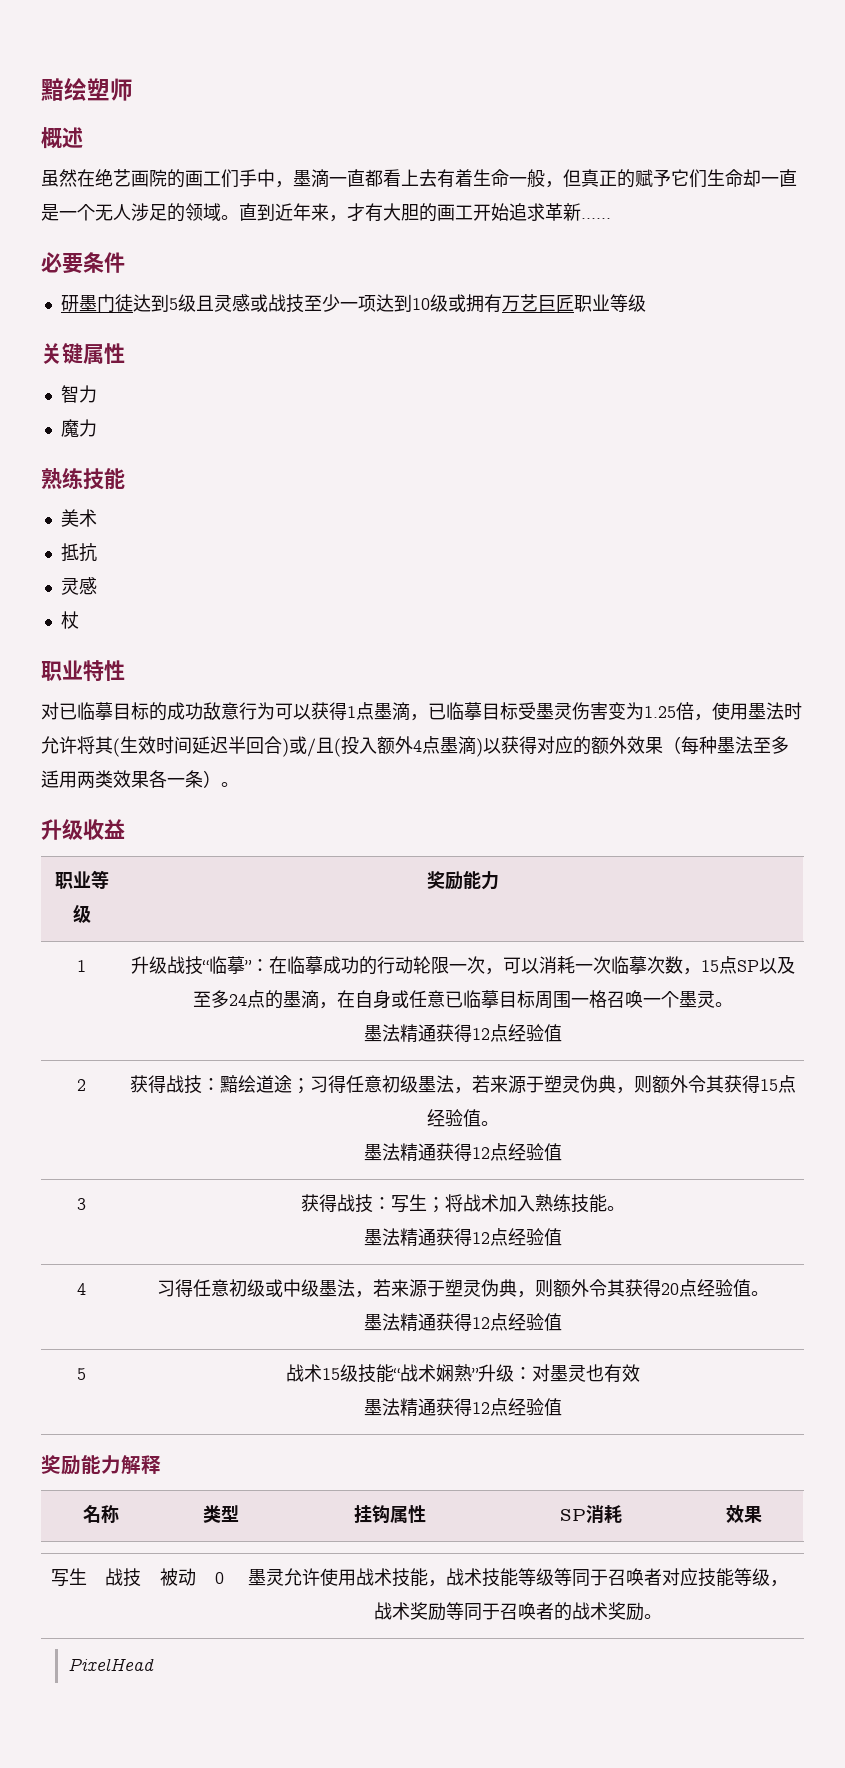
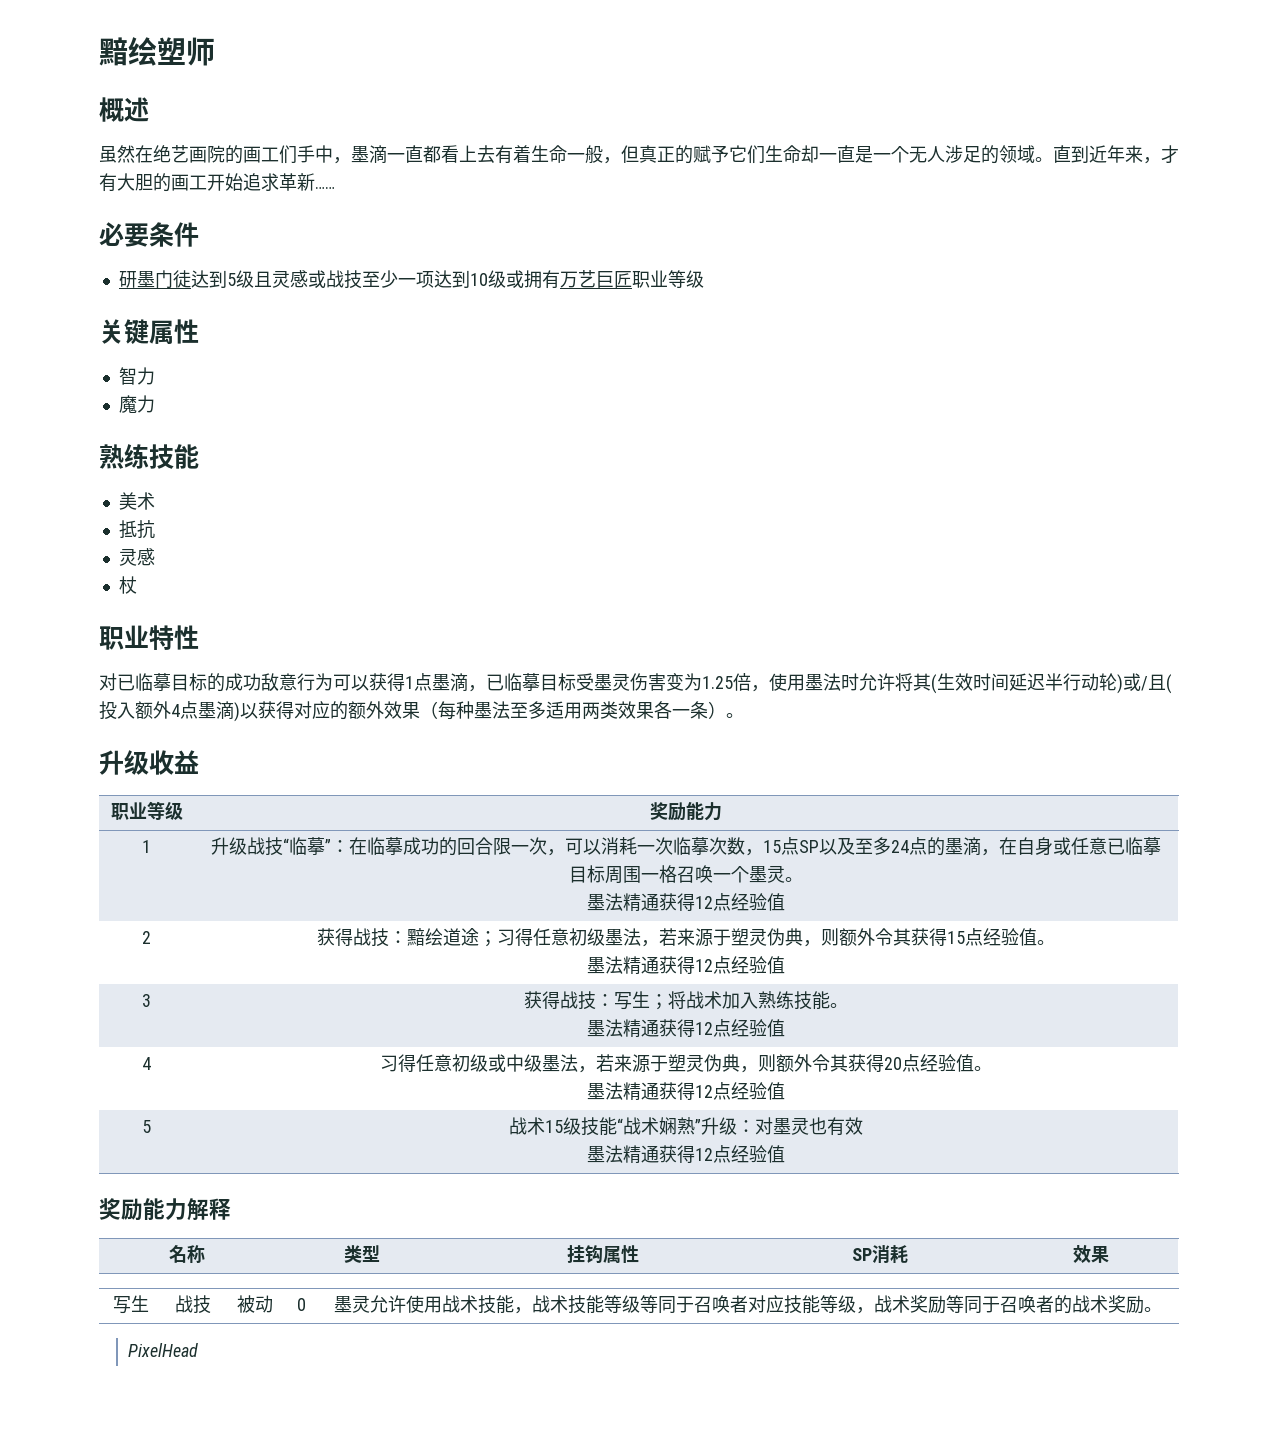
[246,736,282,754] 回合 -> [1063,673,1117,691] 行动轮
[376,956,431,974] 行动轮 -> [457,837,493,855] 回合

